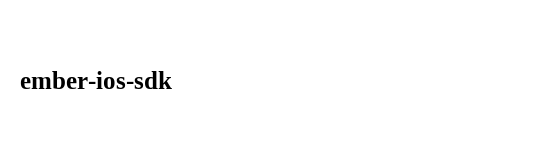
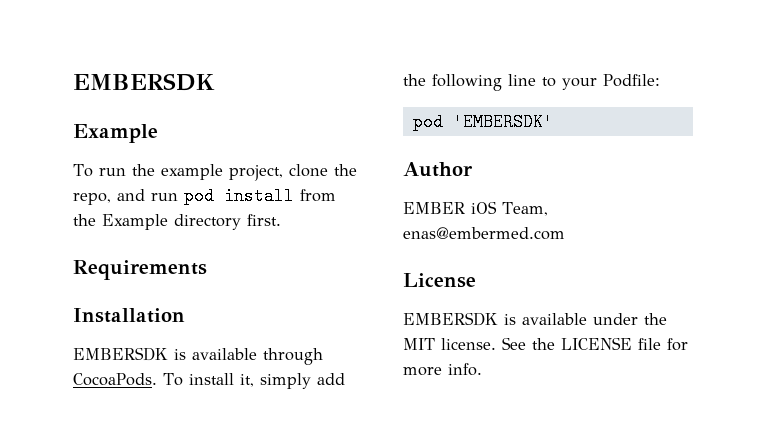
[20,71,172,89] ember-ios-sdk -> [73,73,215,91] [73,124,158,143] [73,164,357,181] [73,187,336,205] [73,214,281,230] [73,260,207,280] [73,308,185,323] [73,347,323,365] [73,373,345,389] [403,74,660,91] [412,113,553,131] [403,162,473,177] [403,201,548,216] [403,227,565,240] [403,273,476,288] [403,312,667,326] [403,337,688,351] [403,363,482,376] EMBERSDK // Example // To run the example project, clone the repo, and run pod install from the Example directory first. // Requirements // Installation // EMBERSDK is available through CocoaPods. To install it, simply add the following line to your Podfile: // pod 'EMBERSDK' // Author // EMBER iOS Team, enas@embermed.com // License // EMBERSDK is available under the MIT license. See the LICENSE file for more info.

